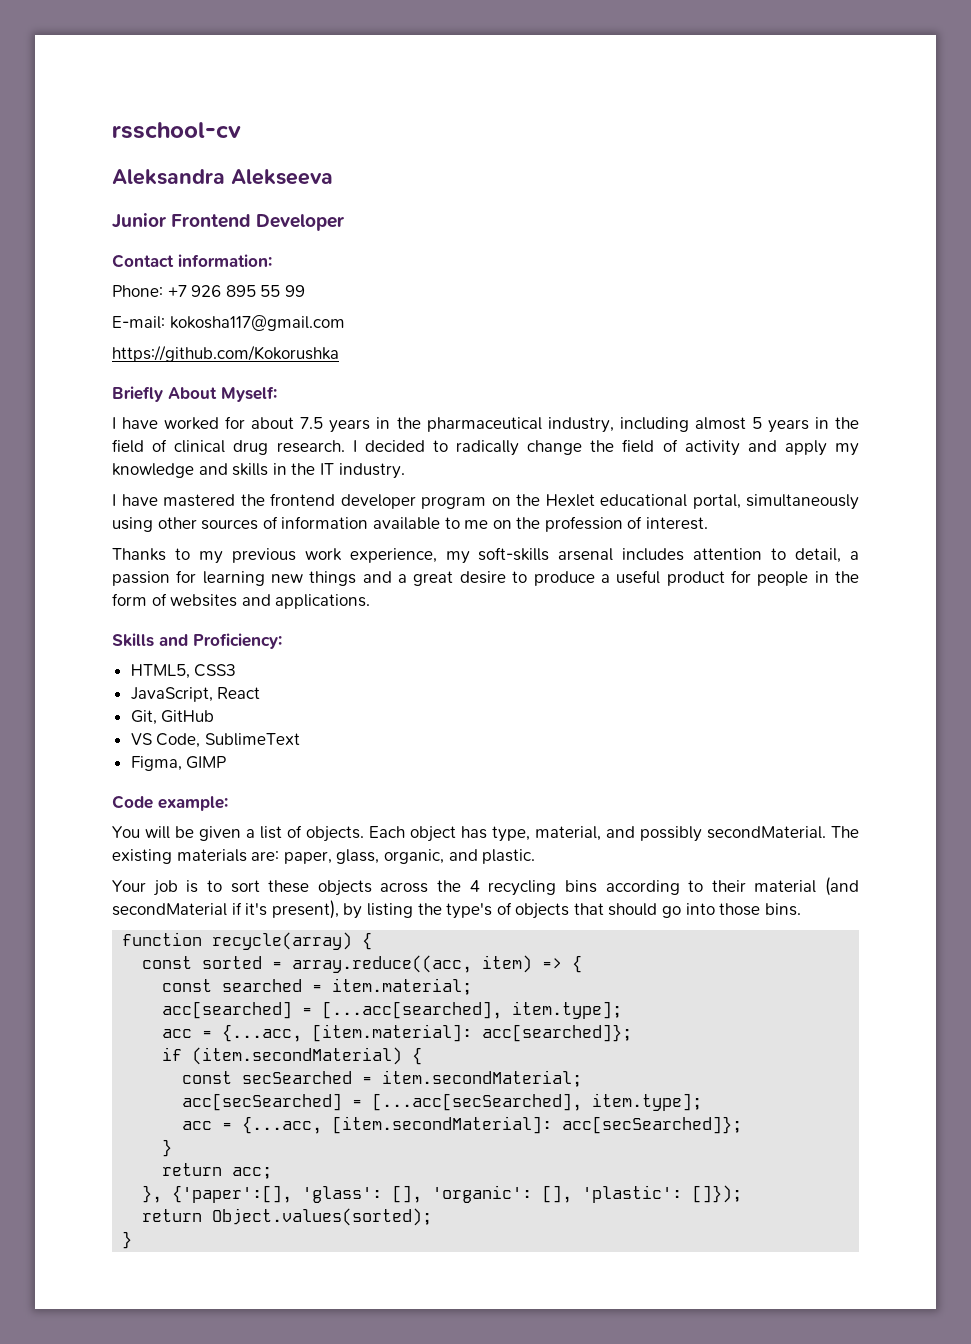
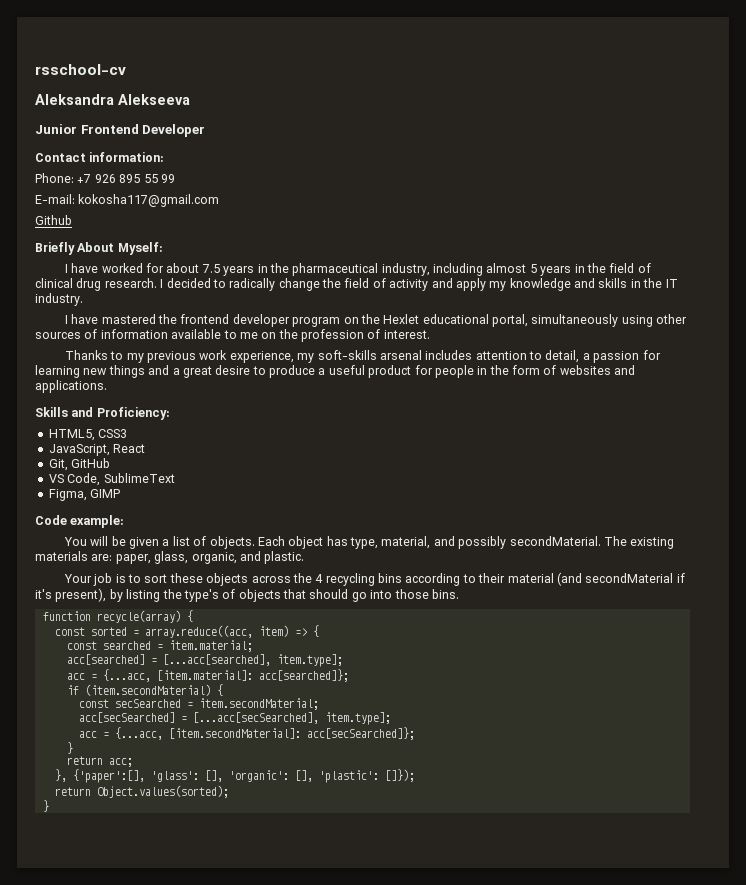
[112,345,339,362] https://github.com/Kokorushka -> [35,215,72,225] Github

